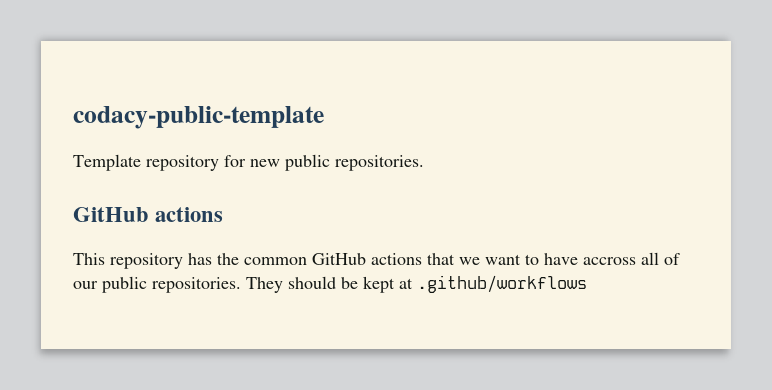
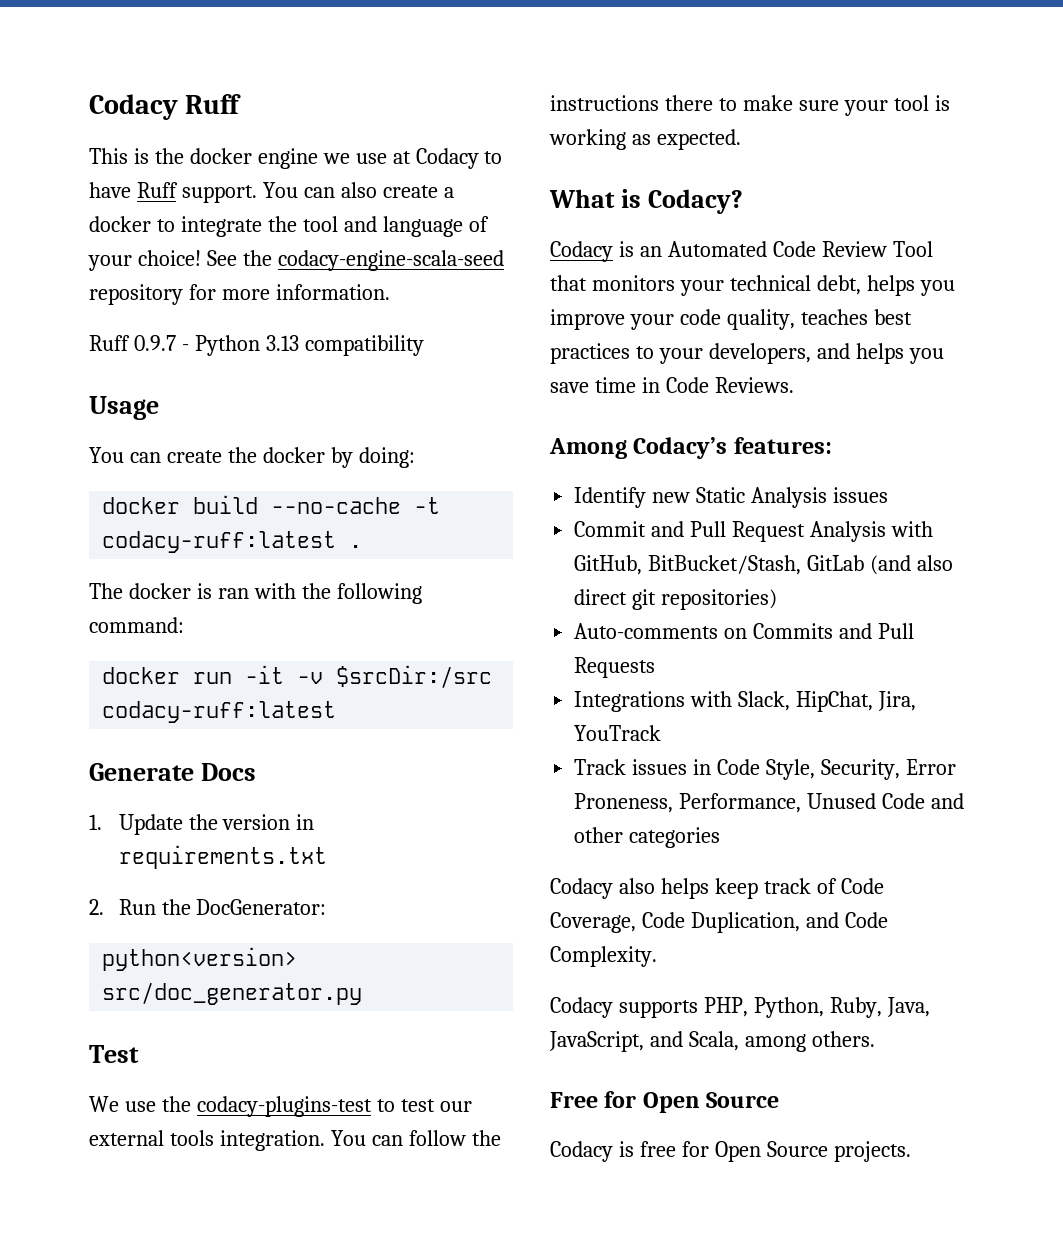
[73,106,324,129] [73,154,424,171] [73,207,224,222] [73,252,680,269] [73,275,587,293] codacy-public-template // Template repository for new public repositories. // GitHub actions // This repository has the common GitHub actions that we want to have accross all of our public repositories. They should be kept at .github/workflows -> [89,94,242,120] [89,148,503,169] [89,182,454,203] [89,216,489,237] [88,250,504,271] [89,284,390,305] [89,335,424,356] [89,396,159,420] [89,447,415,468] [102,495,441,514] [102,531,363,553] [89,583,422,604] [89,617,184,633] [102,665,493,688] [102,701,337,723] [89,763,256,781] [89,814,315,835] [118,845,327,869] [89,899,327,915] [102,947,298,971] [102,982,363,1005] [89,1045,139,1063] [89,1096,472,1117] [89,1130,501,1151] [550,95,950,116] [549,129,741,150] [549,189,743,214] [550,241,933,262] [550,275,955,296] [550,309,912,330] [550,343,944,364] [550,377,794,393] [549,437,832,459] [574,487,888,508] [574,521,933,542] [574,555,953,575] [574,589,778,610] [574,623,914,639] [574,657,656,678] [574,691,916,712] [574,725,662,741] [574,759,956,780] [574,793,964,813] [574,827,721,848] [550,878,884,899] [550,912,888,933] [550,946,657,967] [550,997,930,1018] [549,1031,875,1052] [550,1091,780,1113] [550,1141,911,1162] Codacy Ruff // This is the docker engine we use at Codacy to have Ruff support. You can also create a docker to integrate the tool and language of your choice! See the codacy-engine-scala-seed repository for more information. // Ruff 0.9.7 - Python 3.13 compatibility // Usage // You can create the docker by doing: // docker build --no-cache -t codacy-ruff:latest . // The docker is ran with the following command: // docker run -it -v $srcDir:/src codacy-ruff:latest // Generate Docs // 1. Update the version in requirements.txt // 2. Run the DocGenerator: // python<version> src/doc_generator.py // Test // We use the codacy-plugins-test to test our external tools integration. You can follow the instructions there to make sure your tool is working as expected. // What is Codacy? // Codacy is an Automated Code Review Tool that monitors your technical debt, helps you improve your code quality, teaches best practices to your developers, and helps you save time in Code Reviews. // Among Codacy’s features: // Identify new Static Analysis issues // Commit and Pull Request Analysis with GitHub, BitBucket/Stash, GitLab (and also direct git repositories) // Auto-comments on Commits and Pull Requests // Integrations with Slack, HipChat, Jira, YouTrack // Track issues in Code Style, Security, Error Proneness, Performance, Unused Code and other categories // Codacy also helps keep track of Code Coverage, Code Duplication, and Code Complexity. // Codacy supports PHP, Python, Ruby, Java, JavaScript, and Scala, among others. // Free for Open Source // Codacy is free for Open Source projects.

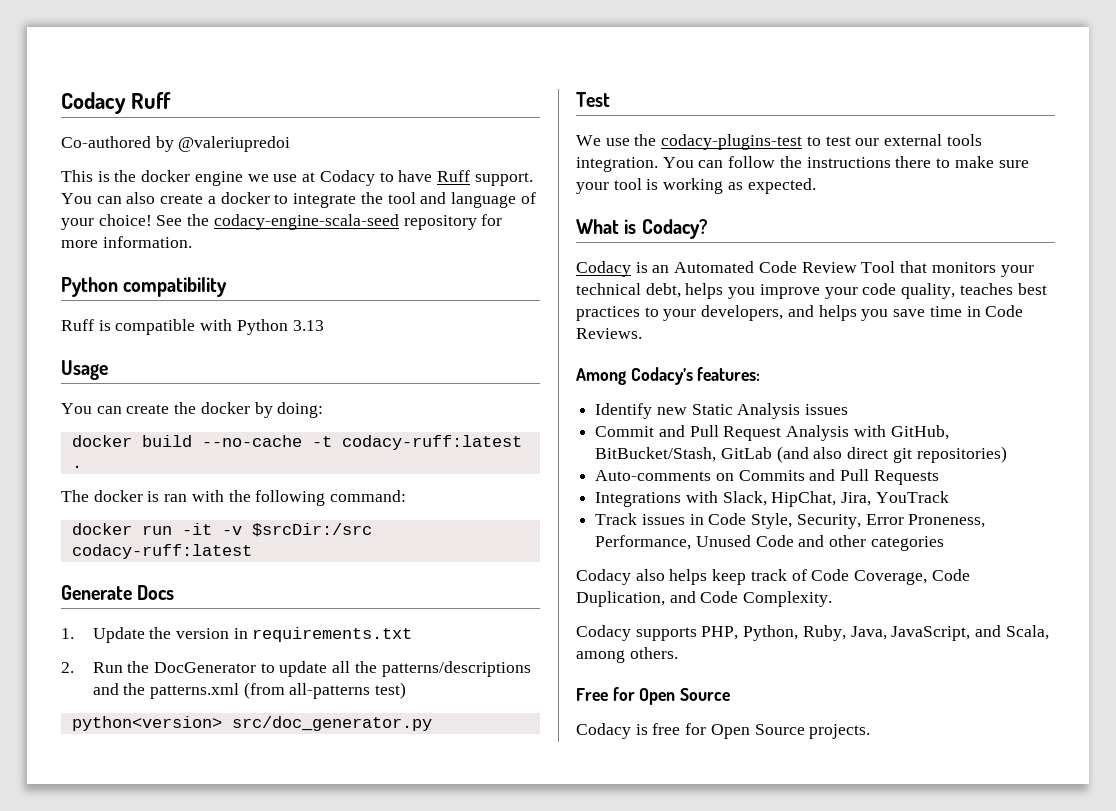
(242, 104) none -> [61,136,291,152] // Co-authored by @valeriupredoi
[89,335,189,351] // Ruff 0.9.7 - -> [61,277,228,297] [61,319,233,335] // Python compatibility // Ruff is compatible with
[304,335,424,356] compatibility -> (324, 325) none
[196,899,327,915] DocGenerator: -> [153,661,531,677] [92,682,407,699] DocGenerator to update all the patterns/descriptions and the patterns.xml (from all-patterns test)

